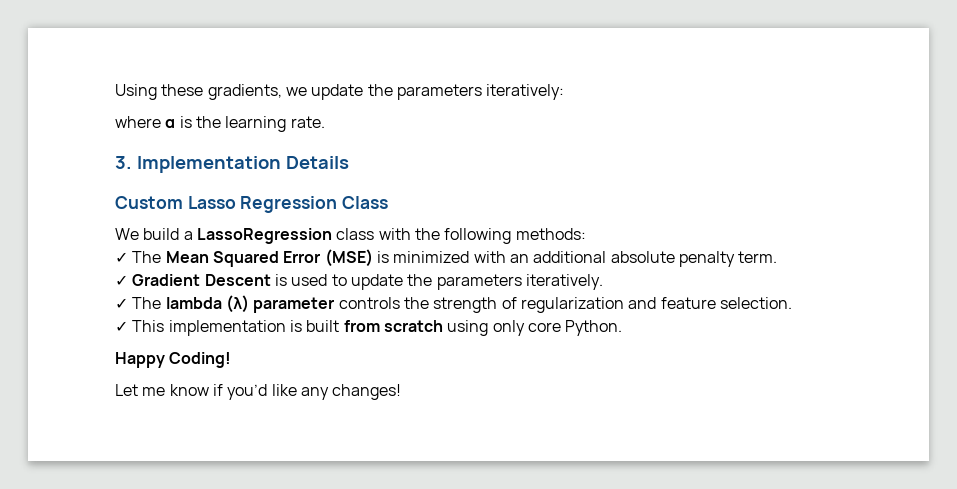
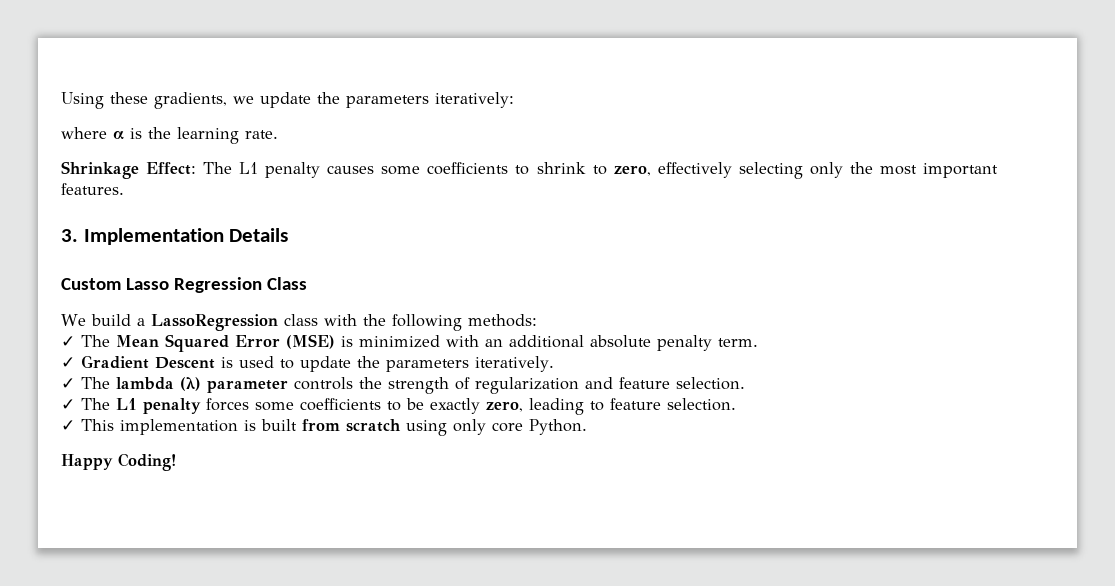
(325, 122) none -> [61,161,998,179] [61,183,124,195] // Shrinkage Effect: The L1 penalty causes some coefficients to shrink to zero, effectively selecting only the most important features.
(792, 303) none -> [61,398,736,415] // ✓ The L1 penalty forces some coefficients to be exactly zero, leading to feature selection.
[115,384,402,400] // Let me know if you’d like any changes! -> (176, 462) none

